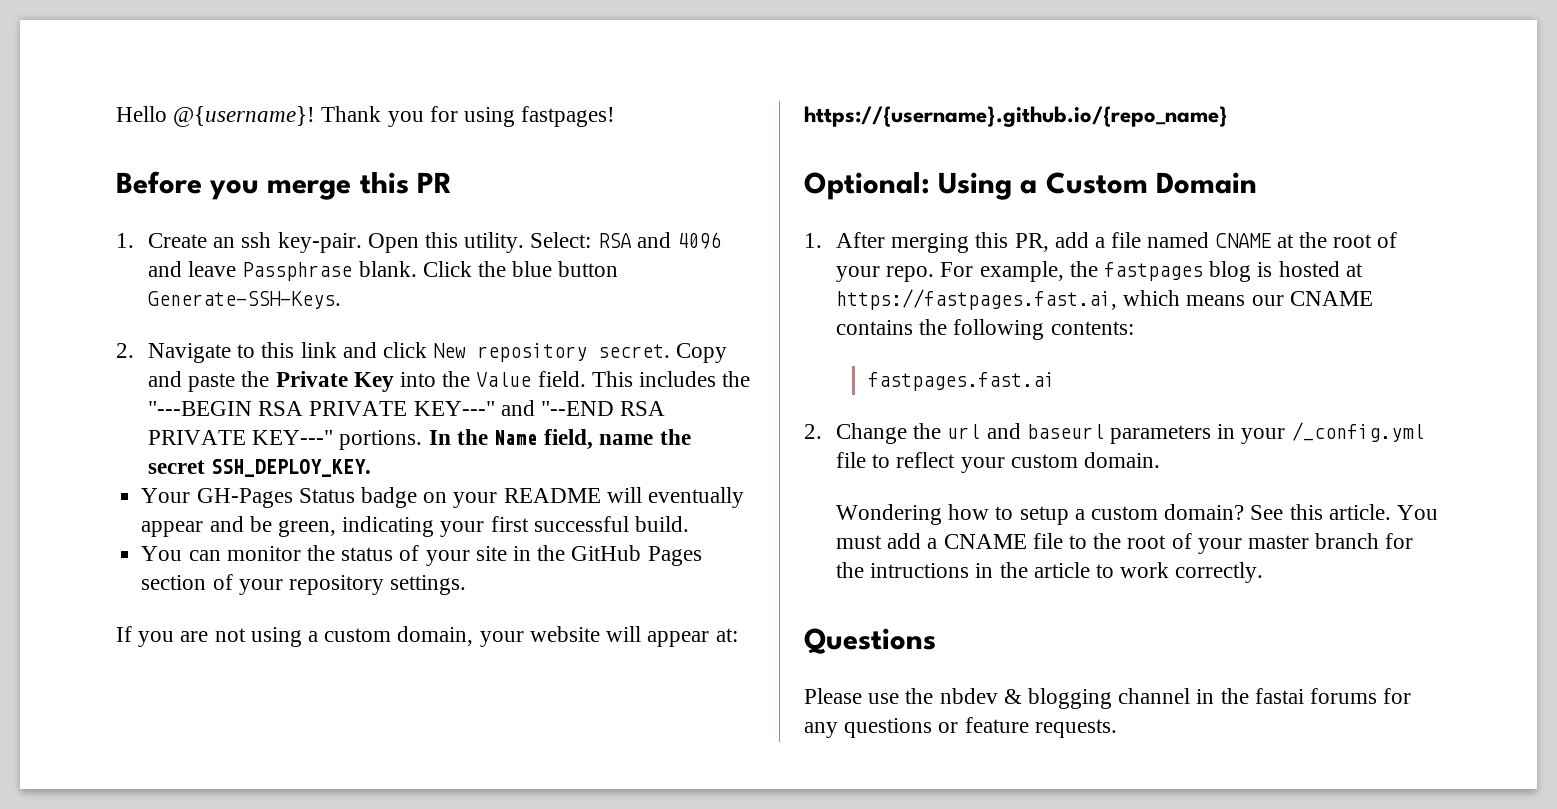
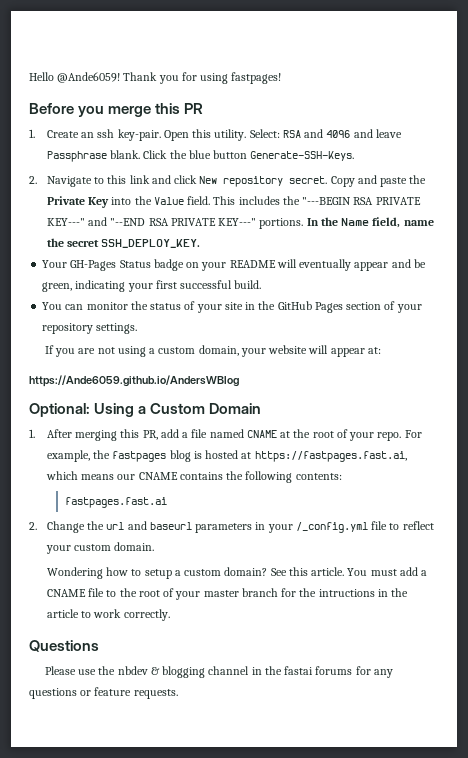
[173,106,316,127] @{username}! -> [57,72,121,83] @Ande6059!
[804,106,1228,127] https://{username}.github.io/{repo_name} -> [29,375,239,387] https://Ande6059.github.io/AndersWBlog

